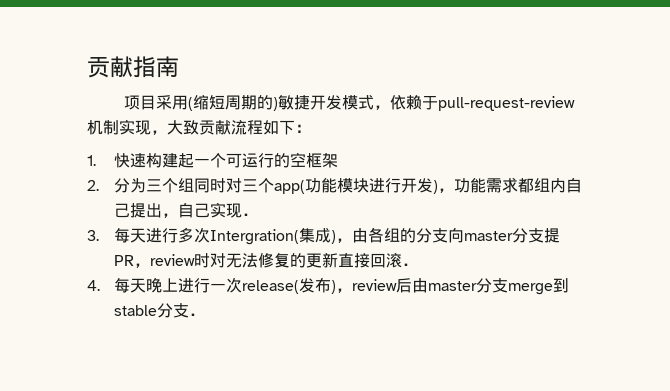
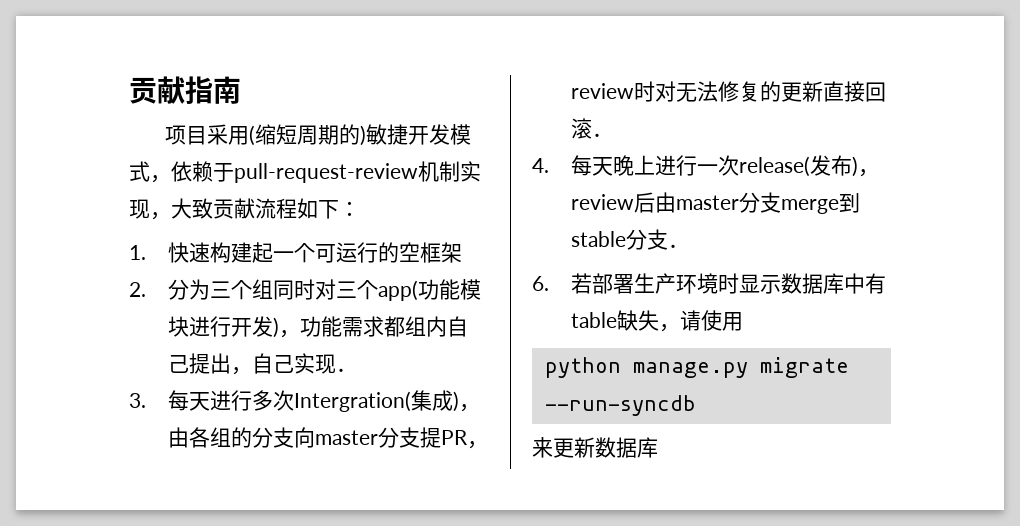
(206, 314) none -> [532,273,886,294] [570,310,743,332] [544,357,849,378] [544,395,696,416] [532,437,658,458] // 6.若部署生产环境时显示数据库中有table缺失，请使用 // python manage.py migrate --run-syncdb // 来更新数据库

